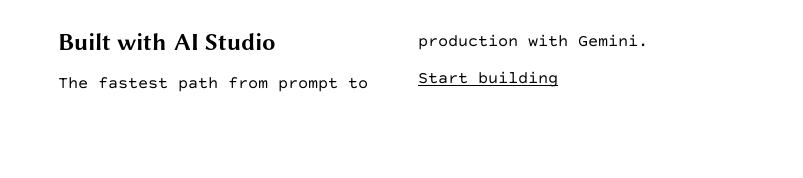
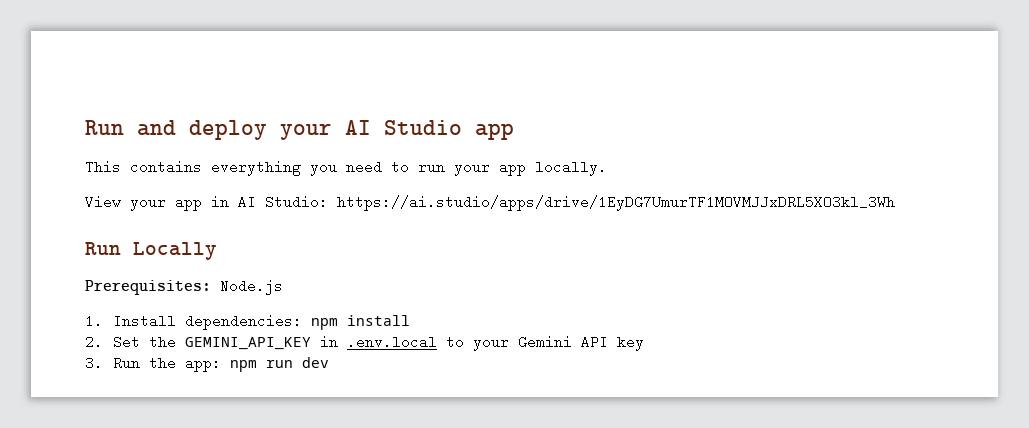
[58,33,277,50] [58,77,368,92] [418,34,648,50] [418,71,558,87] Built with AI Studio // The fastest path from prompt to production with Gemini. // Start building -> [85,120,514,140] [85,160,607,176] [85,195,895,211] [85,242,217,260] [85,279,283,295] [85,314,410,330] [85,335,644,351] [85,356,329,372] Run and deploy your AI Studio app // This contains everything you need to run your app locally. // View your app in AI Studio: https://ai.studio/apps/drive/1EyDG7UmurTF1MOVMJJxDRL5XO3kl_3Wh // Run Locally // Prerequisites: Node.js // 1. Install dependencies: npm install // 2. Set the GEMINI_API_KEY in .env.local to your Gemini API key // 3. Run the app: npm run dev

